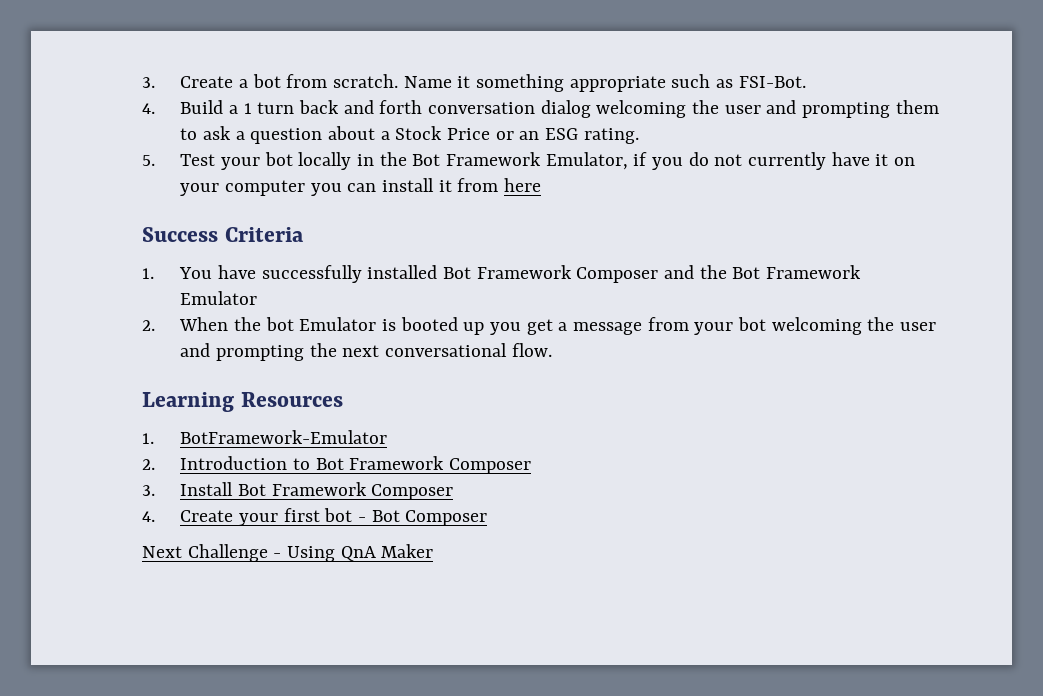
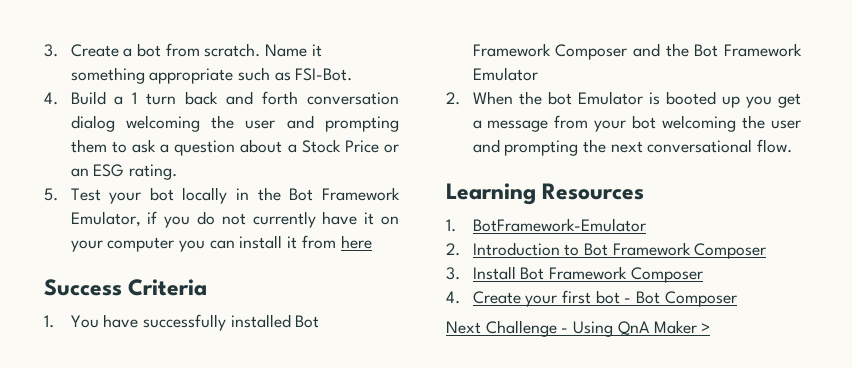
(434, 551) none -> [701,323,711,333] >

